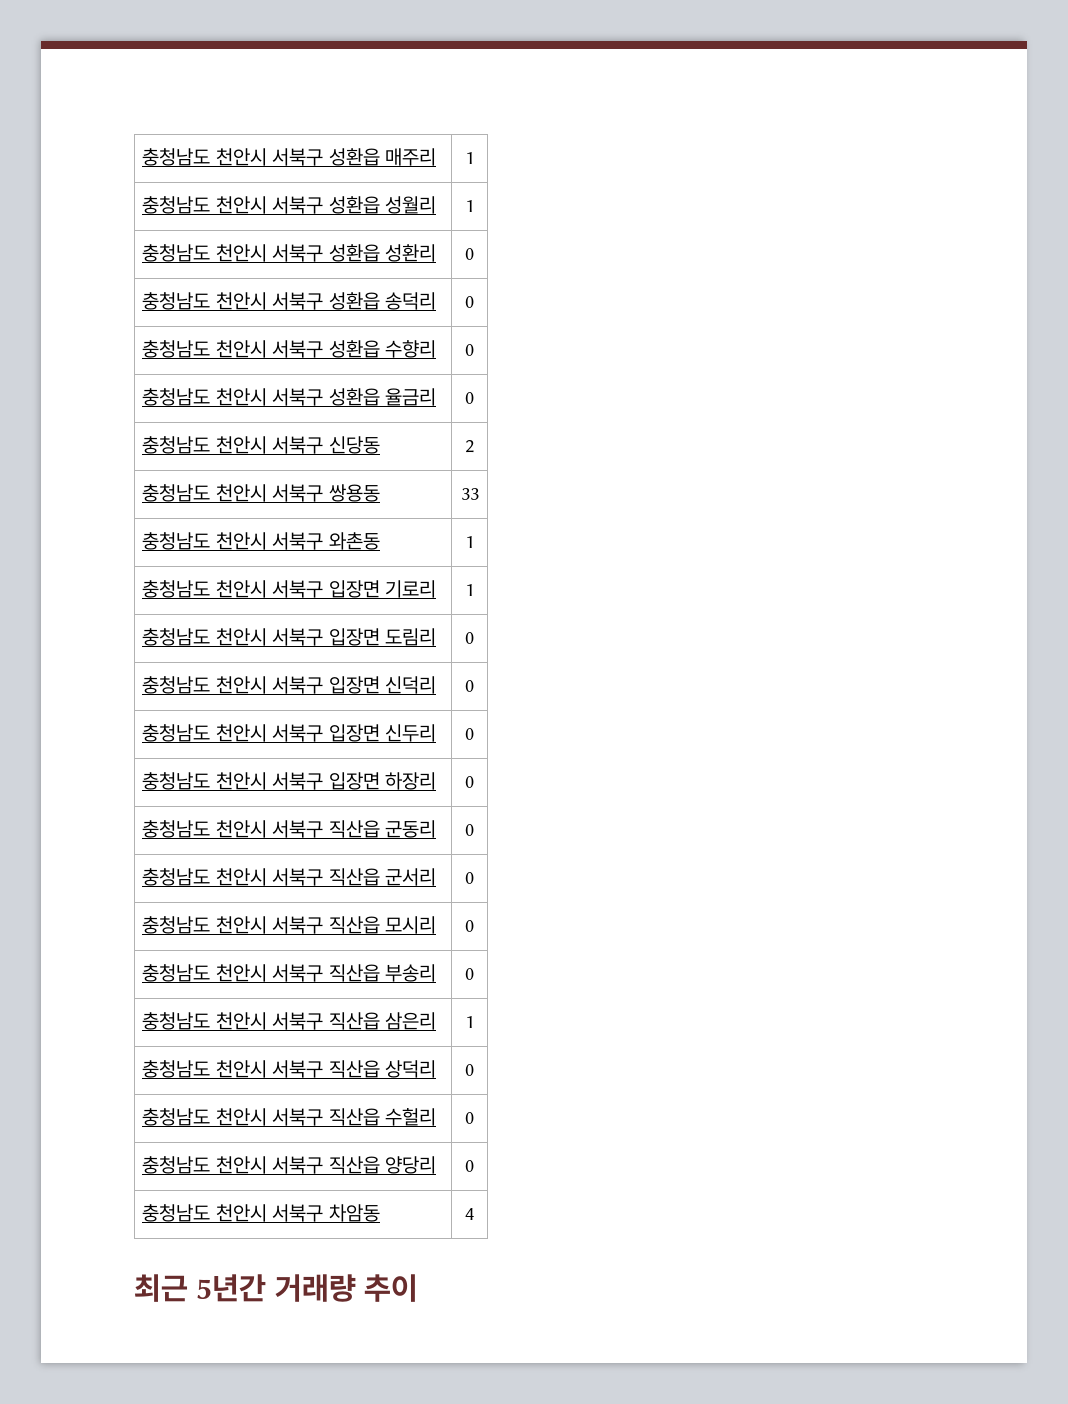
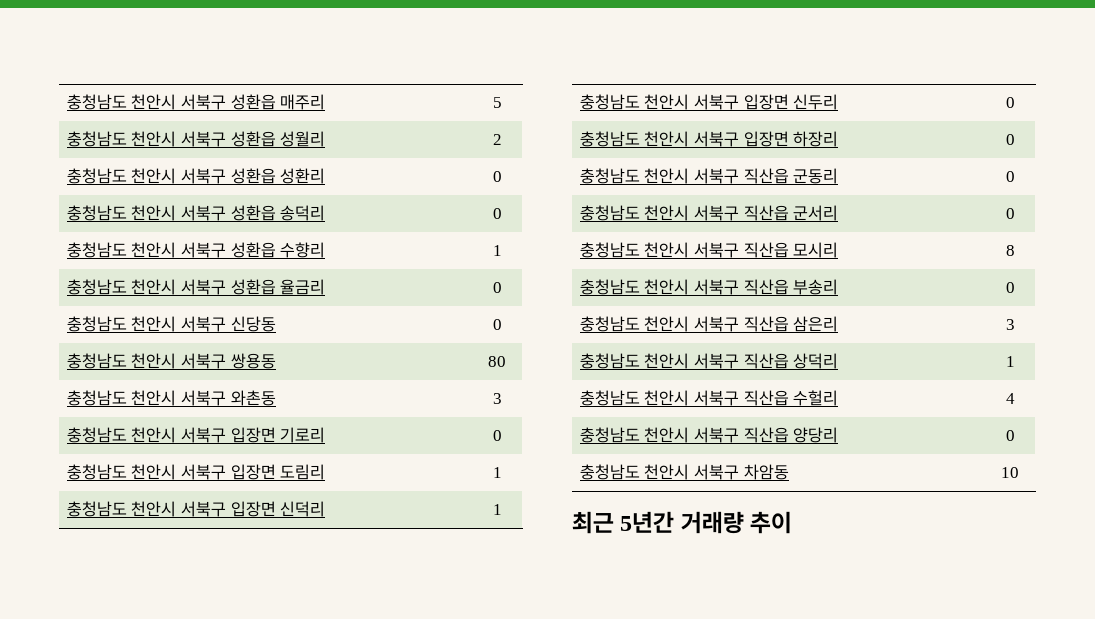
[465,152,474,164] 1 -> [492,97,502,108] 5
[465,200,474,212] 1 -> [492,134,502,145] 2
[465,344,474,356] 0 -> [492,245,502,256] 1
[465,440,474,453] 2 -> [492,319,502,330] 0
[460,488,479,500] 33 -> [488,356,506,367] 80
[465,536,474,548] [142,580,437,598] [465,584,474,596] [142,628,437,646] [465,632,474,644] [142,676,437,694] [465,680,474,692] | 1 // 충청남도 천안시 서북구 입장면 기로리 | 1 // 충청남도 천안시 서북구 입장면 도림리 | 0 // 충청남도 천안시 서북구 입장면 신덕리 | 0 -> [492,393,502,404] [66,427,326,443] [492,430,502,441] [66,464,326,480] [492,467,502,478] [66,501,326,517] [492,504,502,515] | 3 // 충청남도 천안시 서북구 입장면 기로리 | 0 // 충청남도 천안시 서북구 입장면 도림리 | 1 // 충청남도 천안시 서북구 입장면 신덕리 | 1
[465,920,474,932] 0 -> [1005,245,1015,256] 8
[465,1016,474,1028] 1 -> [1005,319,1015,330] 3
[465,1064,474,1076] 0 -> [1005,356,1015,367] 1
[465,1112,474,1124] 0 -> [1005,393,1015,404] 4
[465,1208,474,1220] 4 -> [1001,467,1019,478] 10

